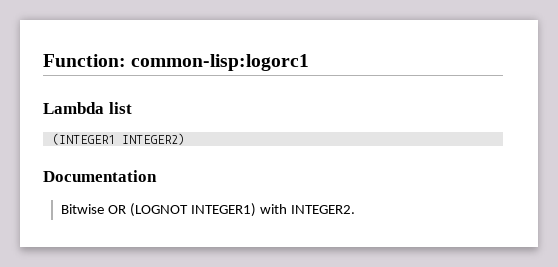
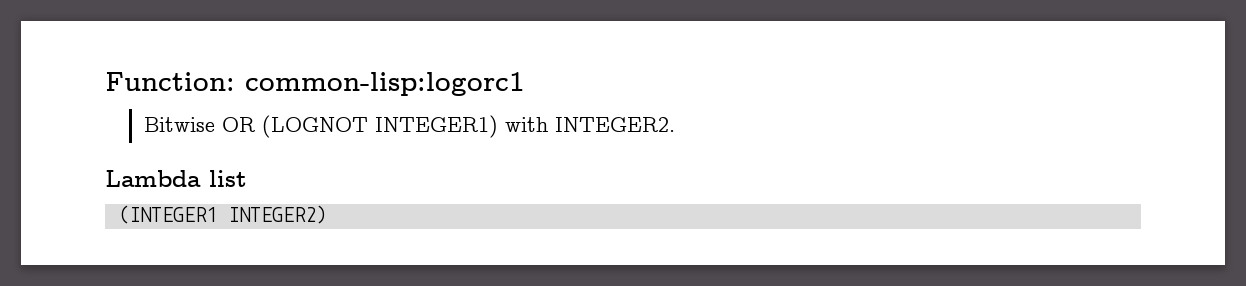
[43,102,132,114] [51,133,185,145] [43,170,157,182] // Lambda list // (INTEGER1 INTEGER2) // Documentation -> (525, 84) none
(355, 209) none -> [105,170,247,187] [117,205,327,224] // Lambda list // (INTEGER1 INTEGER2)

